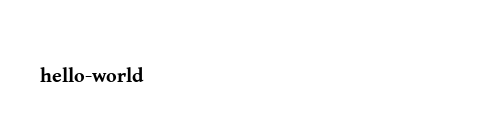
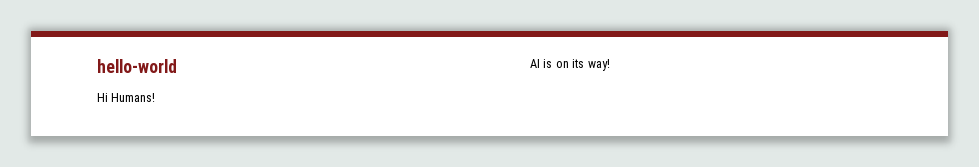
(144, 74) none -> [97,93,156,102] [530,59,610,71] // Hi Humans! // AI is on its way!

